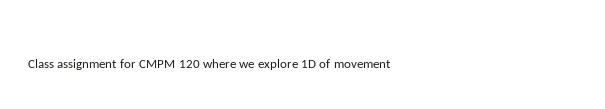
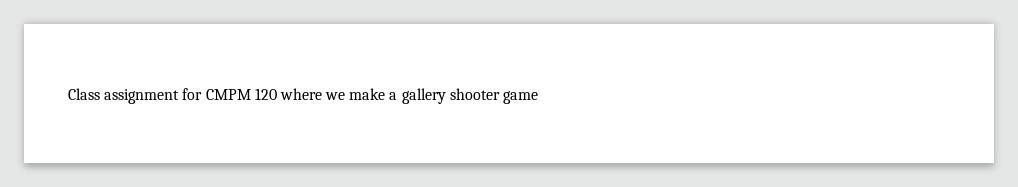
[257,59,391,70] explore 1D of movement -> [349,88,539,104] make a gallery shooter game

